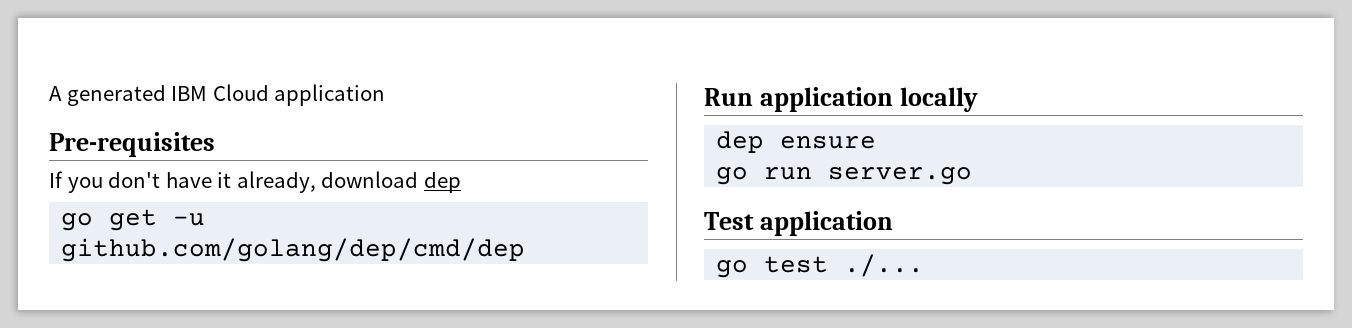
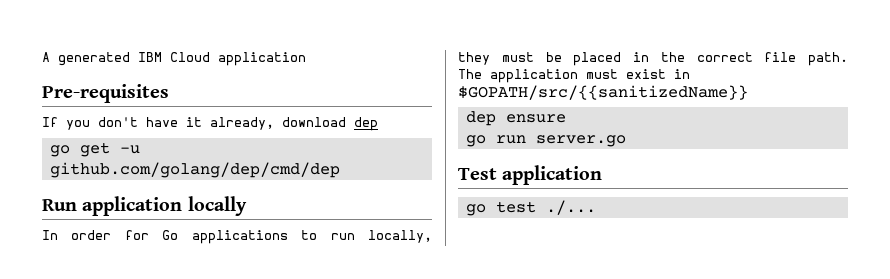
(978, 99) none -> [42,230,432,244] [458,52,848,66] [458,69,690,83] [458,85,748,100] // In order for Go applications to run locally, they must be placed in the correct file path. The application must exist in $GOPATH/src/{{sanitizedName}}

